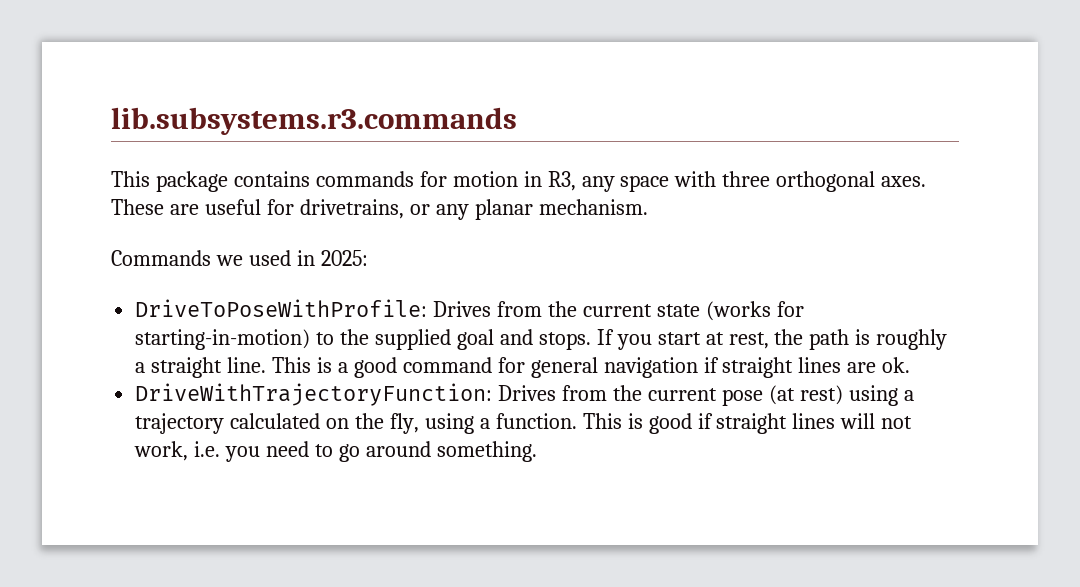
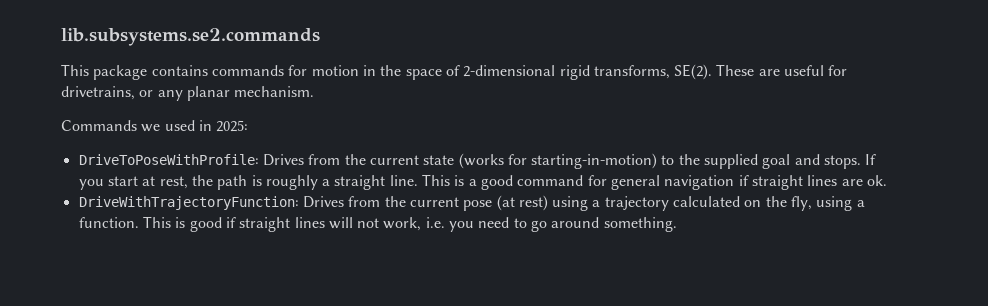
[111,107,517,135] lib.subsystems.r3.commands -> [61,28,320,46] lib.subsystems.se2.commands
[547,171,927,192] R3, any space with three orthogonal axes. -> [380,64,713,80] the space of 2-dimensional rigid transforms, SE(2).

